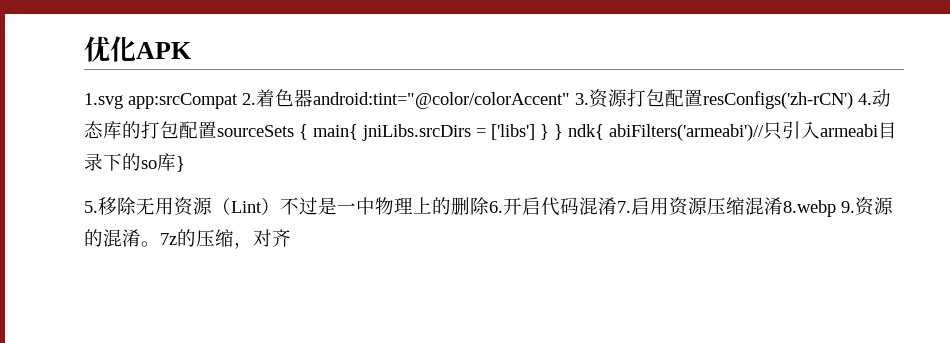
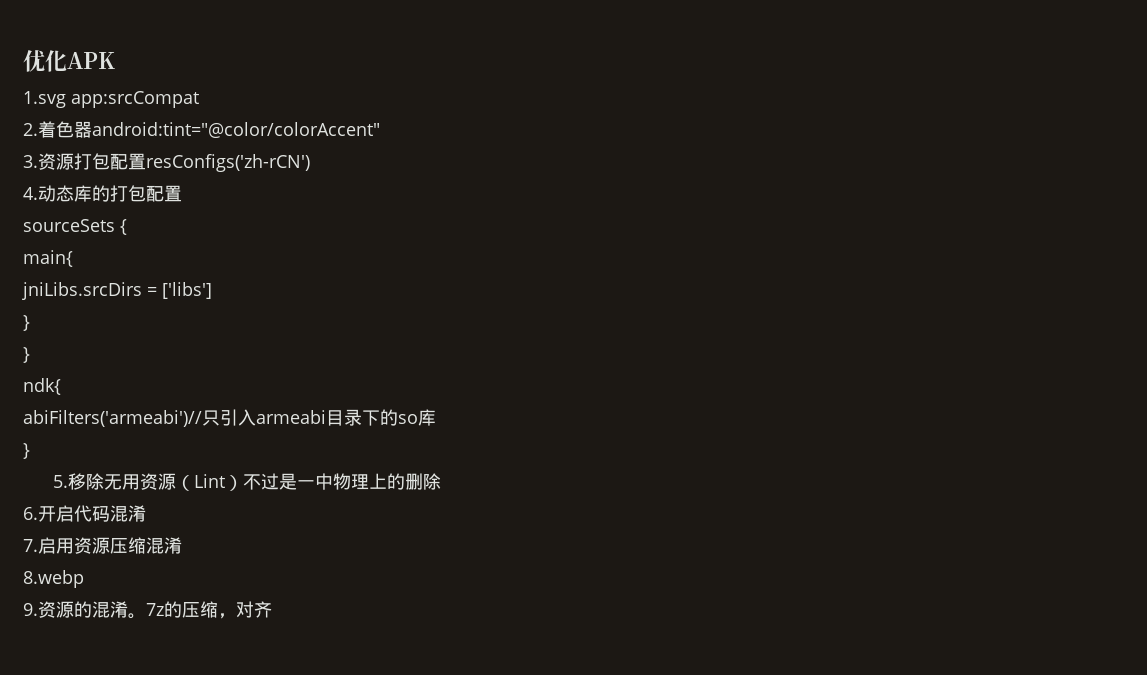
(238, 101) none -> (199, 99) //
(570, 100) none -> (380, 130) //
(853, 100) none -> (310, 163) //
(217, 130) none -> (182, 193) //
(308, 132) none -> (127, 227) //
(358, 132) none -> (73, 258) //
[540,124,563,140] } } -> [23,315,30,331] [23,347,30,363] // } // } //
(604, 132) none -> (61, 386) //
(176, 162) none -> (436, 417) //
(489, 206) none -> (441, 481) //
(617, 206) none -> (146, 513) //
(783, 206) none -> (182, 545) //
(836, 208) none -> (84, 579) //

